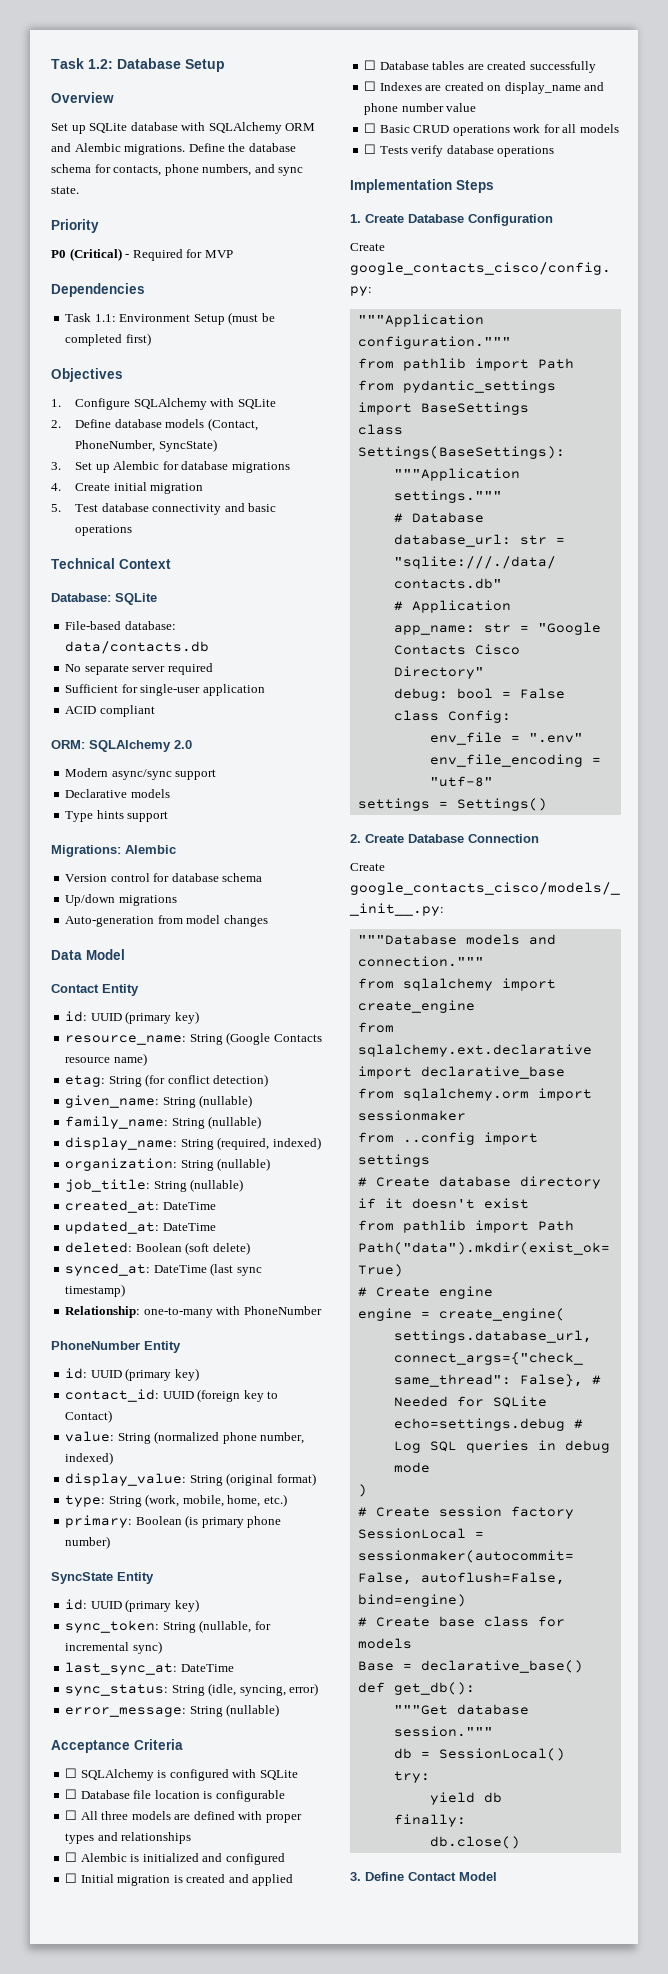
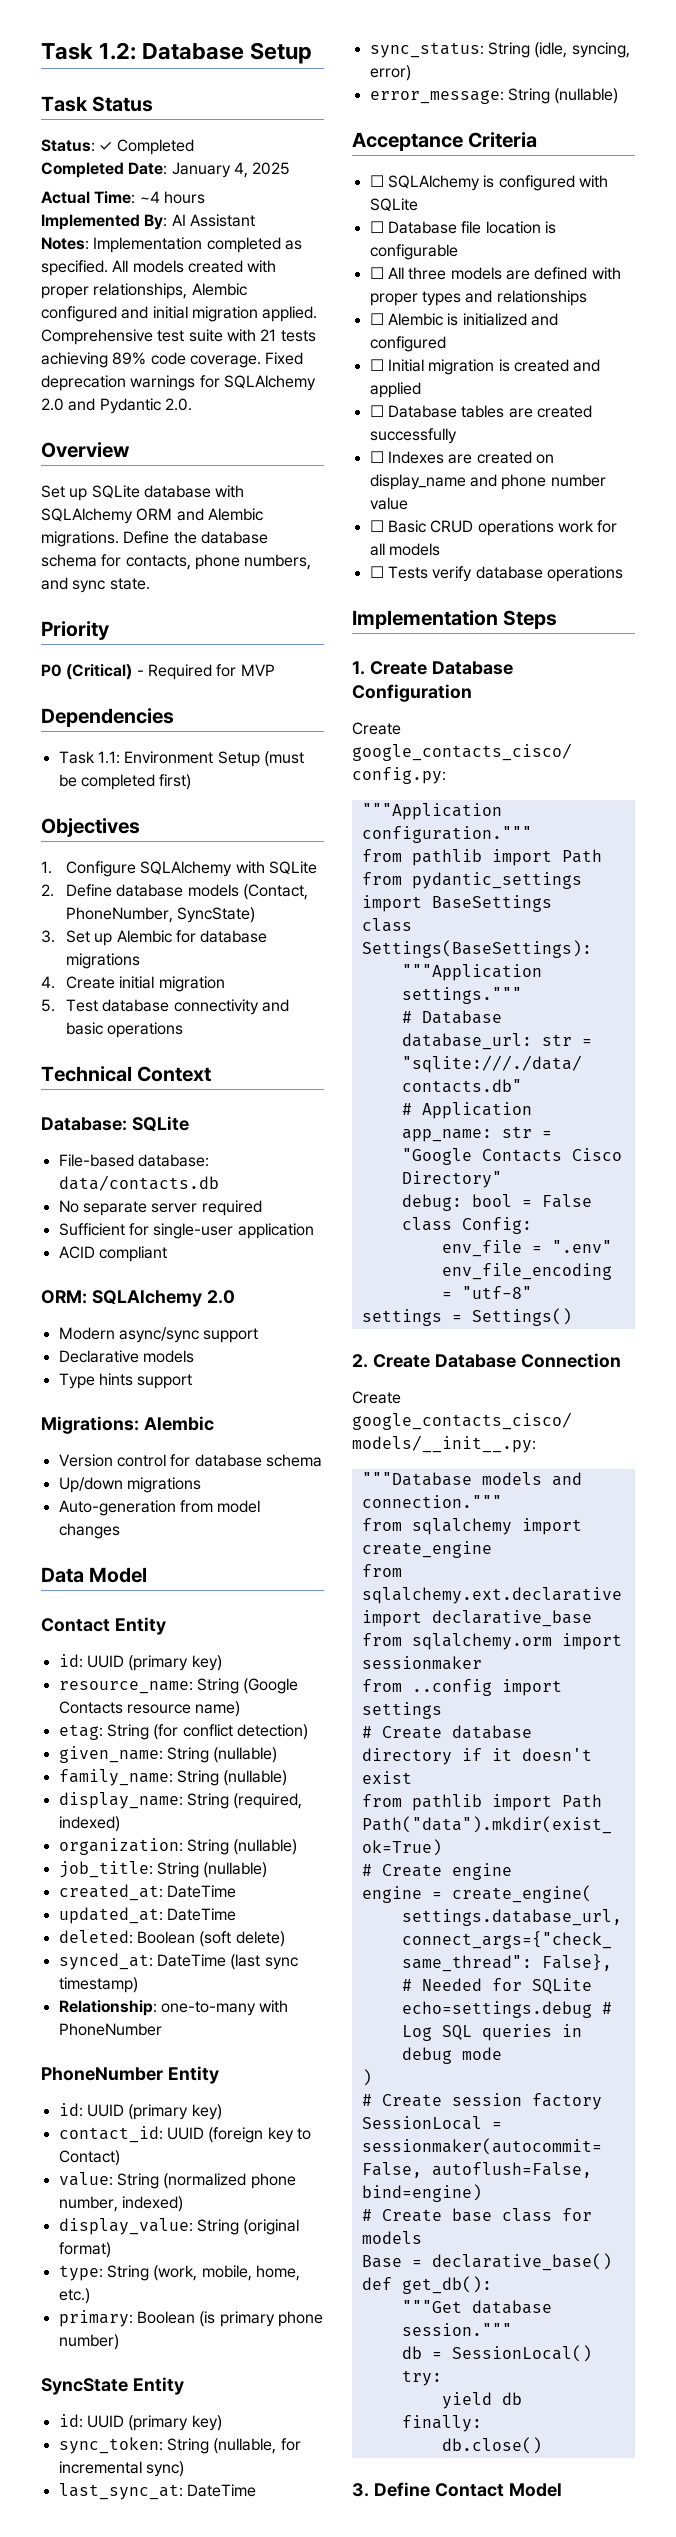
(225, 65) none -> [41,96,154,112] [41,139,194,155] [41,162,291,178] [41,191,205,204] [41,214,255,230] [41,237,302,253] [41,260,277,276] [41,283,247,299] [41,306,318,322] [41,329,316,345] [41,352,304,368] [41,375,316,391] [41,398,192,414] // Task Status // Status: ✓ Completed // Completed Date: January 4, 2025 // Actual Time: ~4 hours // Implemented By: AI Assistant // Notes: Implementation completed as specified. All models created with proper relationships, Alembic configured and initial migration applied. Comprehensive test suite with 21 tests achieving 89% code coverage. Fixed deprecation warnings for SQLAlchemy 2.0 and Pydantic 2.0.

